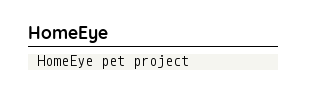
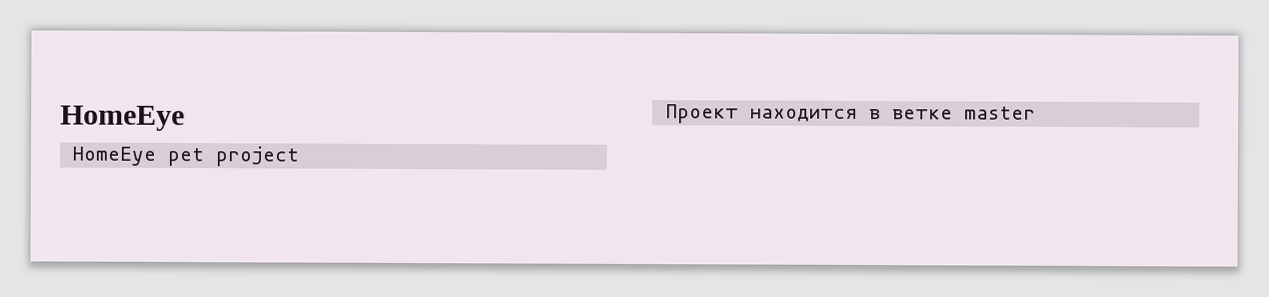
(189, 62) none -> [664,104,1036,124] // Проект находится в ветке master

